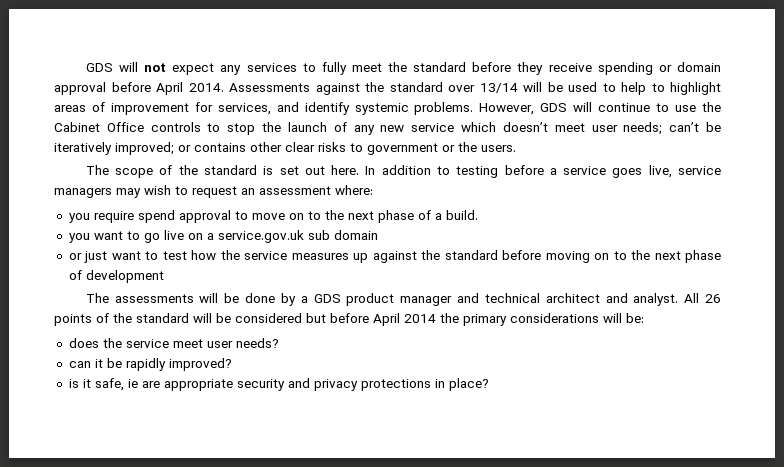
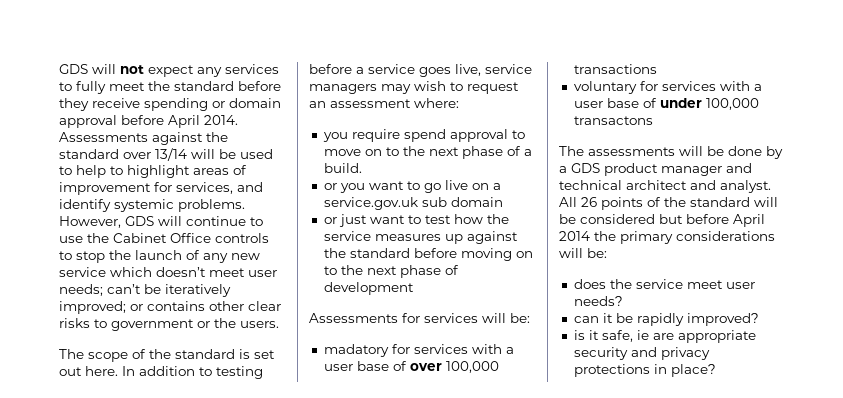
(478, 215) none -> [323,183,337,190] or
(164, 276) none -> [309,313,530,323] [323,344,514,357] [323,361,499,373] [573,64,657,74] [573,81,762,94] [573,98,759,110] [573,116,653,125] // Assessments for services will be: // madatory for services with a user base of over 100,000 transactions // voluntary for services with a user base of under 100,000 transactons

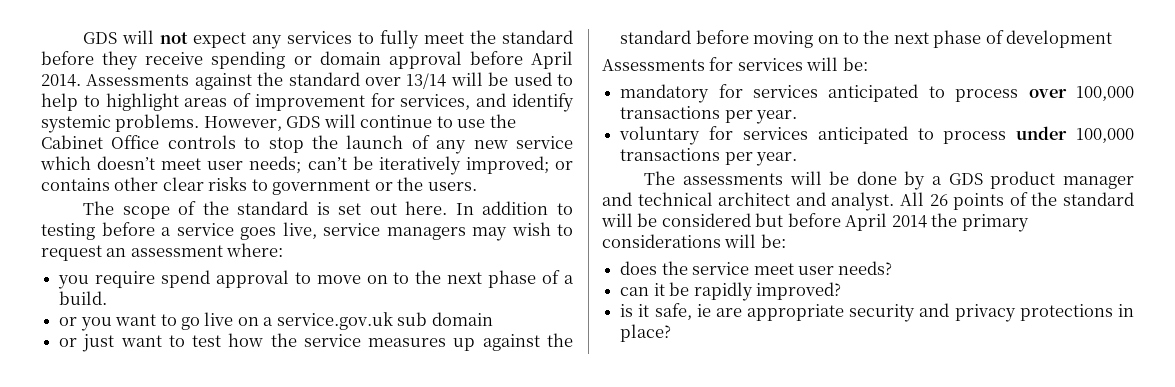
[323,344,514,357] [323,361,407,371] madatory for services with a user base of -> [620,84,1019,103] mandatory for services anticipated to process
(657, 69) none -> [724,110,798,124] per year.
[719,81,762,91] [573,98,759,110] [573,116,653,125] with a user base of under 100,000 transactons -> [817,126,1134,144] [620,148,798,166] anticipated to process under 100,000 transactions per year.

